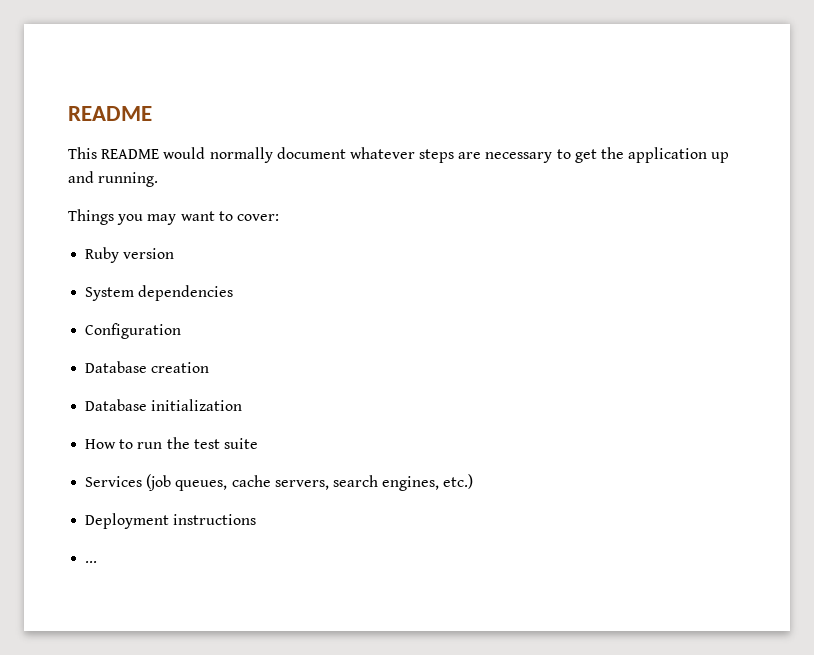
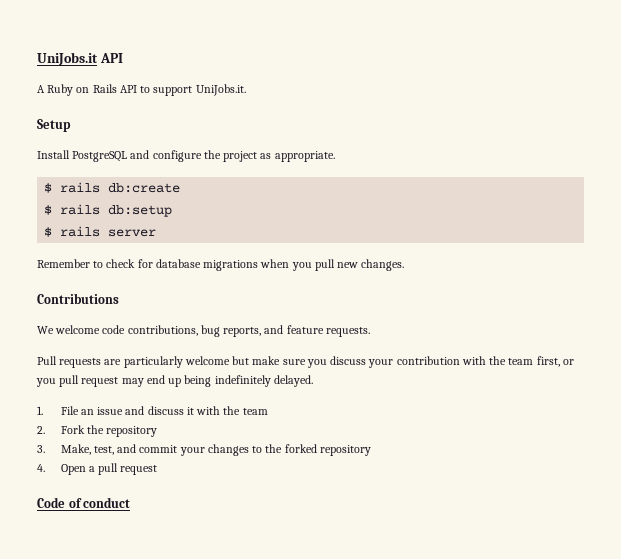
[68,106,152,121] [68,147,730,163] [68,171,159,187] [68,209,279,225] [85,247,175,263] [85,285,234,301] [85,323,182,339] [85,361,210,373] [85,399,243,411] [85,437,258,449] [85,474,474,491] [85,513,257,529] [85,561,98,563] README // This README would normally document whatever steps are necessary to get the application up and running. // Things you may want to cover: // Ruby version // System dependencies // Configuration // Database creation // Database initialization // How to run the test suite // Services (job queues, cache servers, search engines, etc.) // Deployment instructions // ... -> [37,52,123,66] [37,84,246,96] [37,119,71,132] [37,150,335,162] [44,182,181,193] [44,204,173,217] [44,226,157,237] [37,259,405,271] [37,293,119,304] [37,325,370,337] [37,356,574,368] [36,375,313,387] [37,406,268,415] [37,425,158,437] [37,444,371,456] [37,463,158,475] [37,497,131,508] UniJobs.it API // A Ruby on Rails API to support UniJobs.it. // Setup // Install PostgreSQL and configure the project as appropriate. // $ rails db:create // $ rails db:setup // $ rails server // Remember to check for database migrations when you pull new changes. // Contributions // We welcome code contributions, bug reports, and feature requests. // Pull requests are particularly welcome but make sure you discuss your contribution with the team first, or you pull request may end up being indefinitely delayed. // 1. File an issue and discuss it with the team // 2. Fork the repository // 3. Make, test, and commit your changes to the forked repository // 4. Open a pull request // Code of conduct

